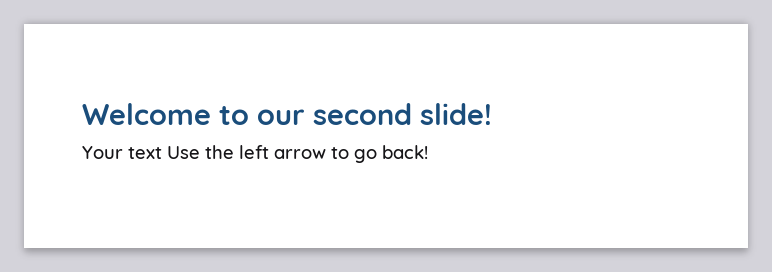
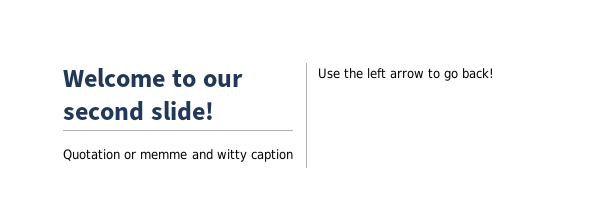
[82,146,162,159] Your text -> [63,149,293,162] Quotation or memme and witty caption

